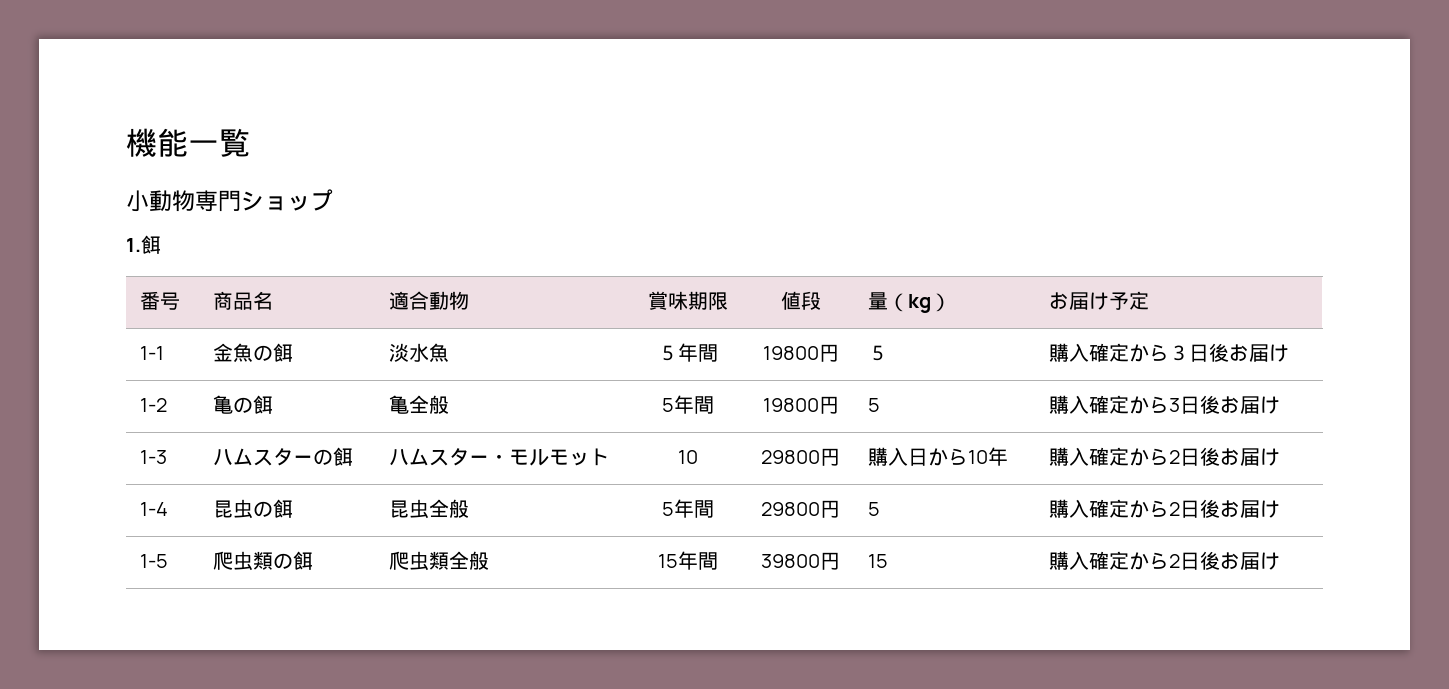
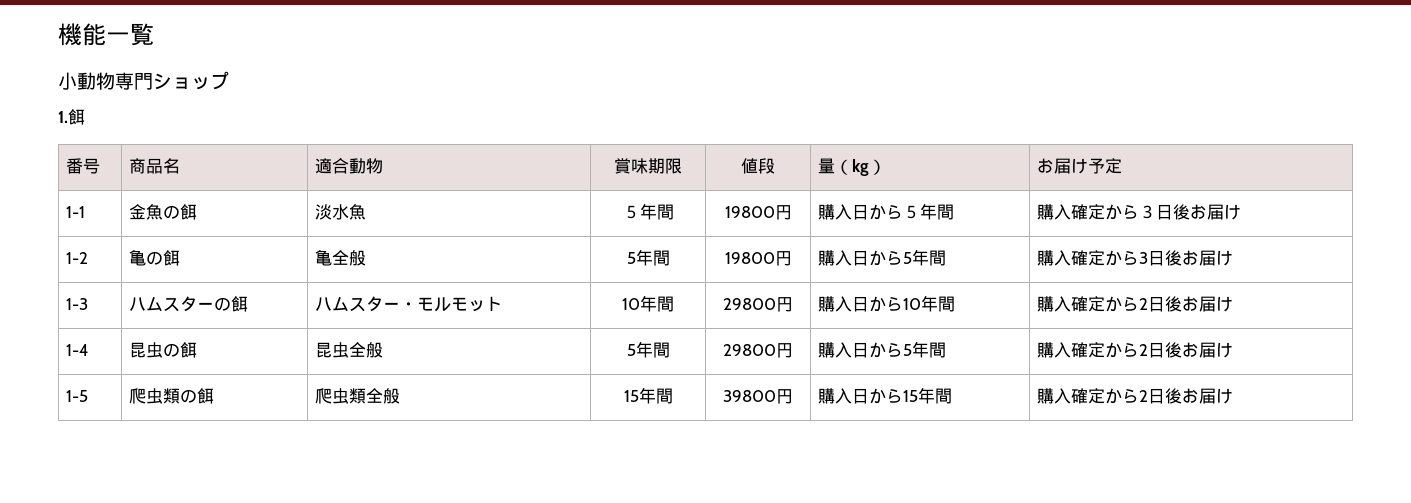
[867,345,888,361] ５ -> [817,203,954,220] 購入日から５年間
[867,398,880,412] 5 -> [817,249,946,266] 購入日から5年間
(698, 457) none -> [640,295,674,312] 年間
(1008, 456) none -> [937,296,955,312] 間
[867,502,880,516] 5 -> [817,341,946,358] 購入日から5年間
[867,554,888,568] 15 -> [817,387,952,404] 購入日から15年間

